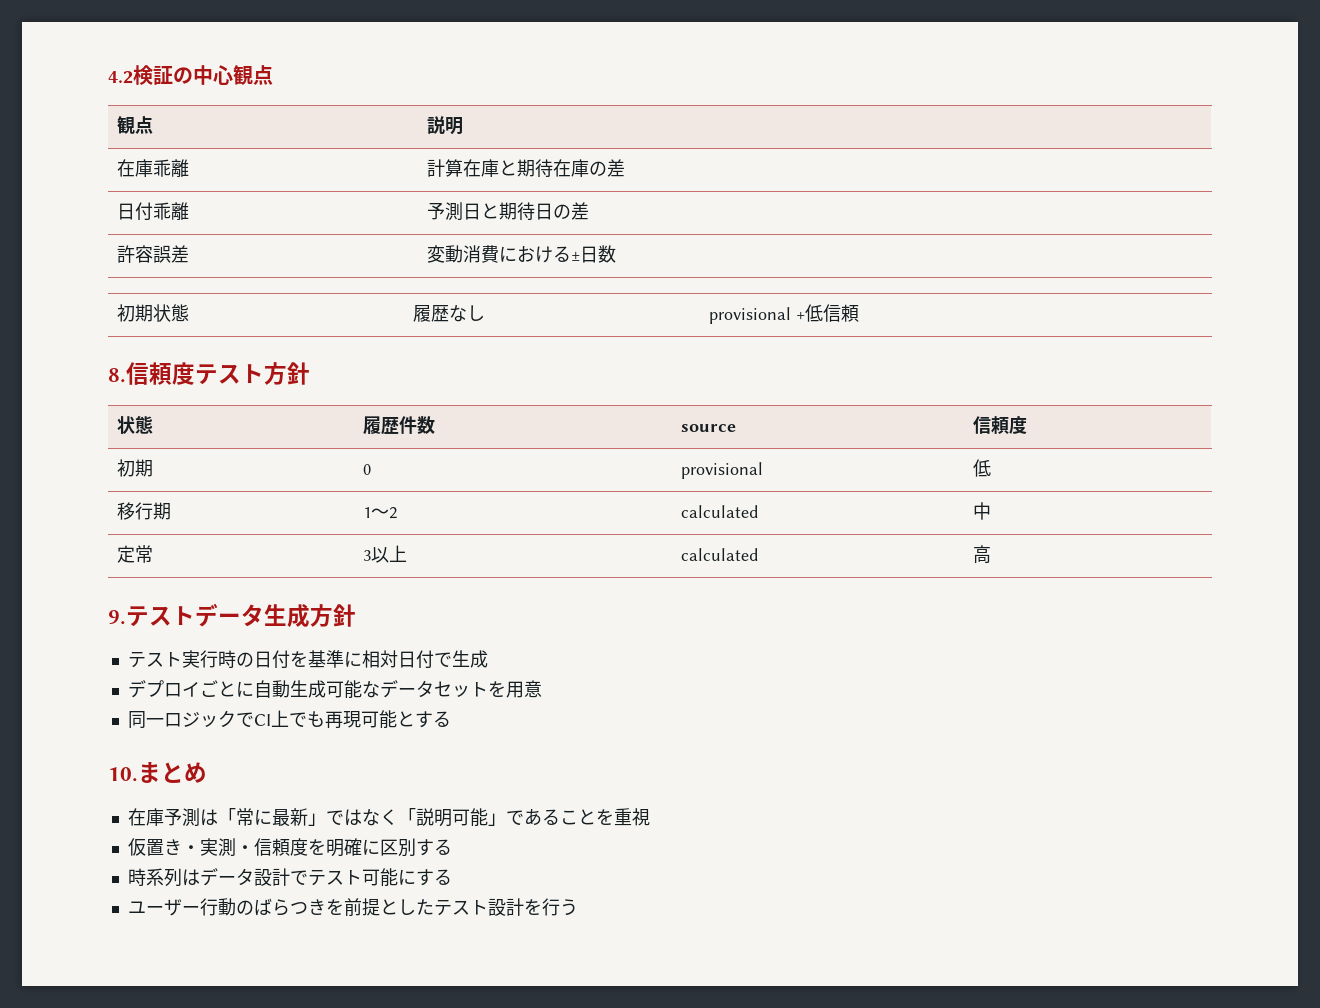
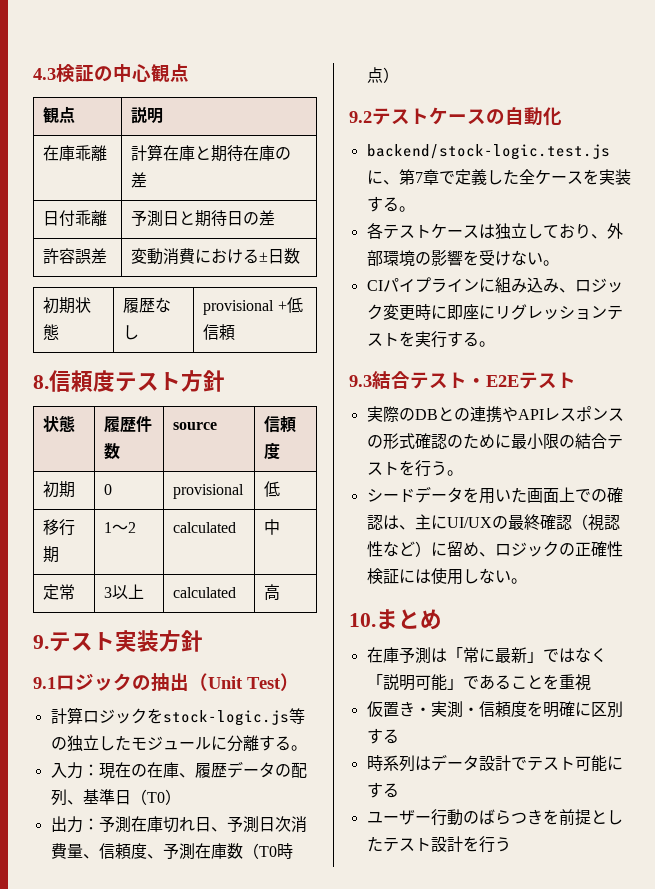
[108,71,133,84] 4.2 -> [33,68,56,80] 4.3
[195,603,356,628] [127,650,488,669] [127,680,542,699] [127,710,451,729] データ生成方針 // テスト実行時の日付を基準に相対日付で生成 // デプロイごとに自動生成可能なデータセットを用意 // 同一ロジックでCI上でも再現可能とする -> [115,630,203,652] [33,673,299,691] [50,707,305,726] [50,735,307,752] [50,761,307,779] [50,789,181,806] [50,816,307,833] [50,843,293,860] [366,67,399,83] [349,107,562,126] [366,144,610,160] [366,169,631,185] [366,196,415,212] [366,223,623,240] [366,250,559,267] [366,277,623,293] [366,304,623,321] [366,331,495,348] [349,371,576,389] [366,406,624,423] [366,433,623,450] [366,460,463,477] [366,486,623,504] [366,514,620,531] [366,541,623,557] [366,568,527,585] 実装方針 // 9.1ロジックの抽出（Unit Test） // 計算ロジックをstock-logic.js等の独立したモジュールに分離する。 // 入力：現在の在庫、履歴データの配列、基準日（T0） // 出力：予測在庫切れ日、予測日次消費量、信頼度、予測在庫数（T0時点） // 9.2テストケースの自動化 // backend/stock-logic.test.jsに、第7章で定義した全ケースを実装する。 // 各テストケースは独立しており、外部環境の影響を受けない。 // CIパイプラインに組み込み、ロジック変更時に即座にリグレッションテストを実行する。 // 9.3結合テスト・E2Eテスト // 実際のDBとの連携やAPIレスポンスの形式確認のために最小限の結合テストを行う。 // シードデータを用いた画面上での確認は、主にUI/UXの最終確認（視認性など）に留め、ロジックの正確性検証には使用しない。

